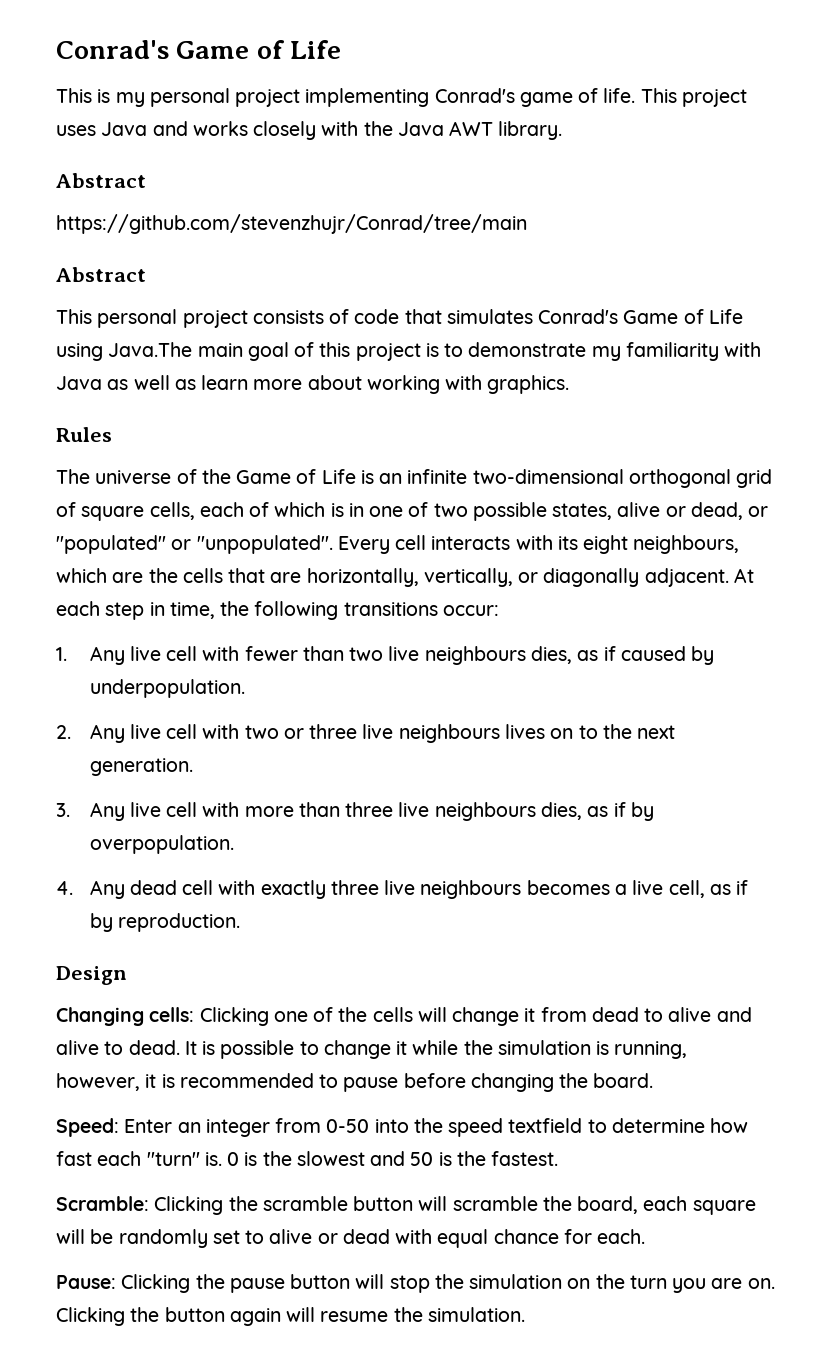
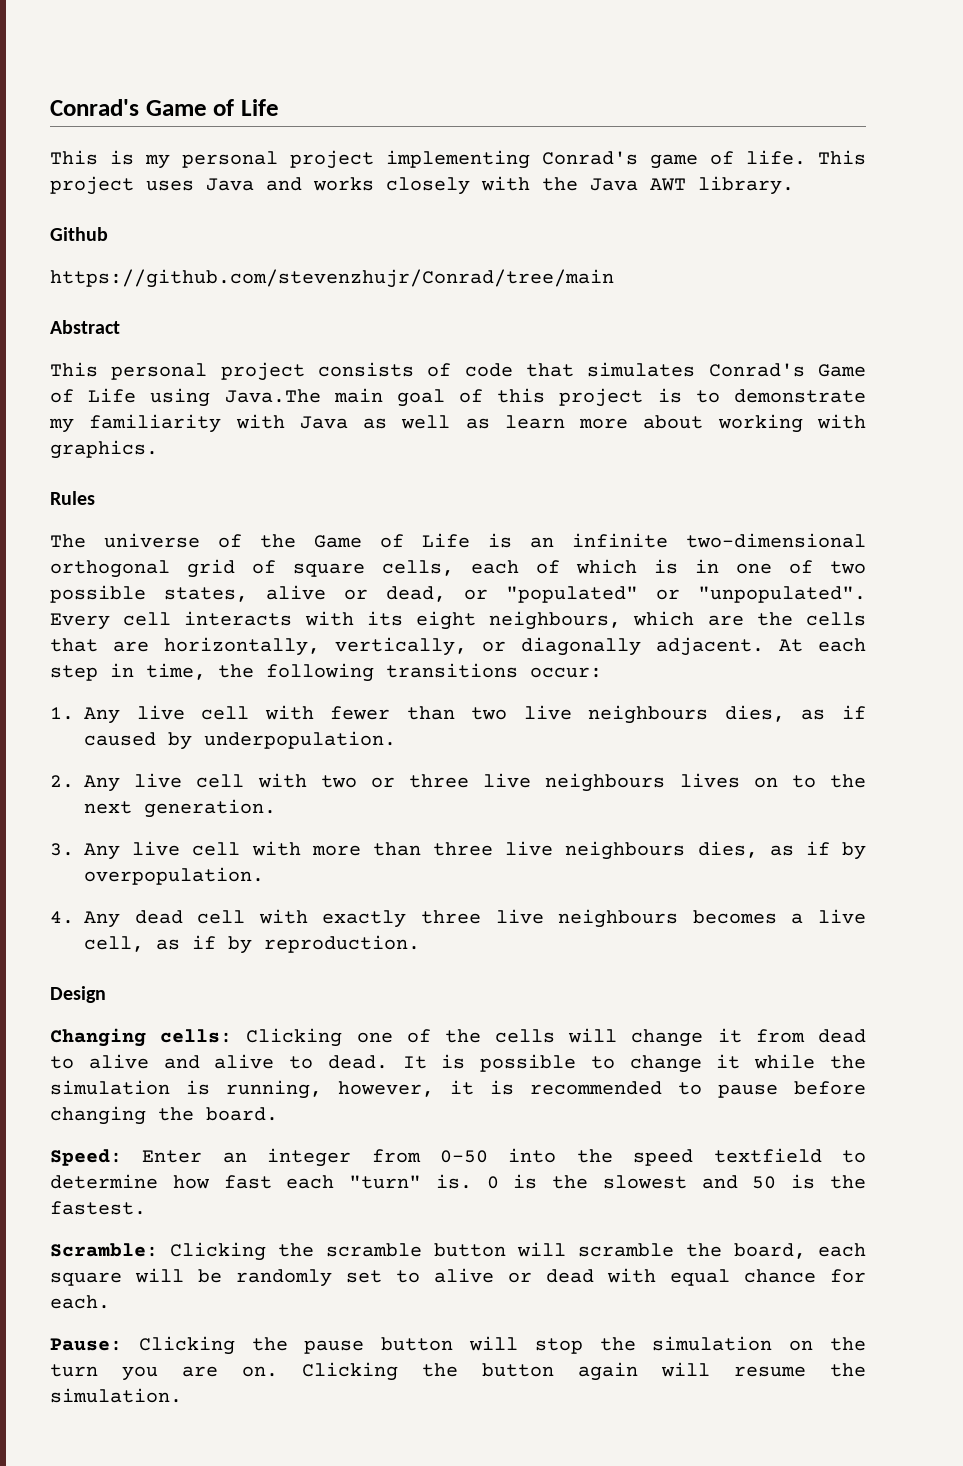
[56,173,146,188] Abstract -> [50,227,108,241] Github

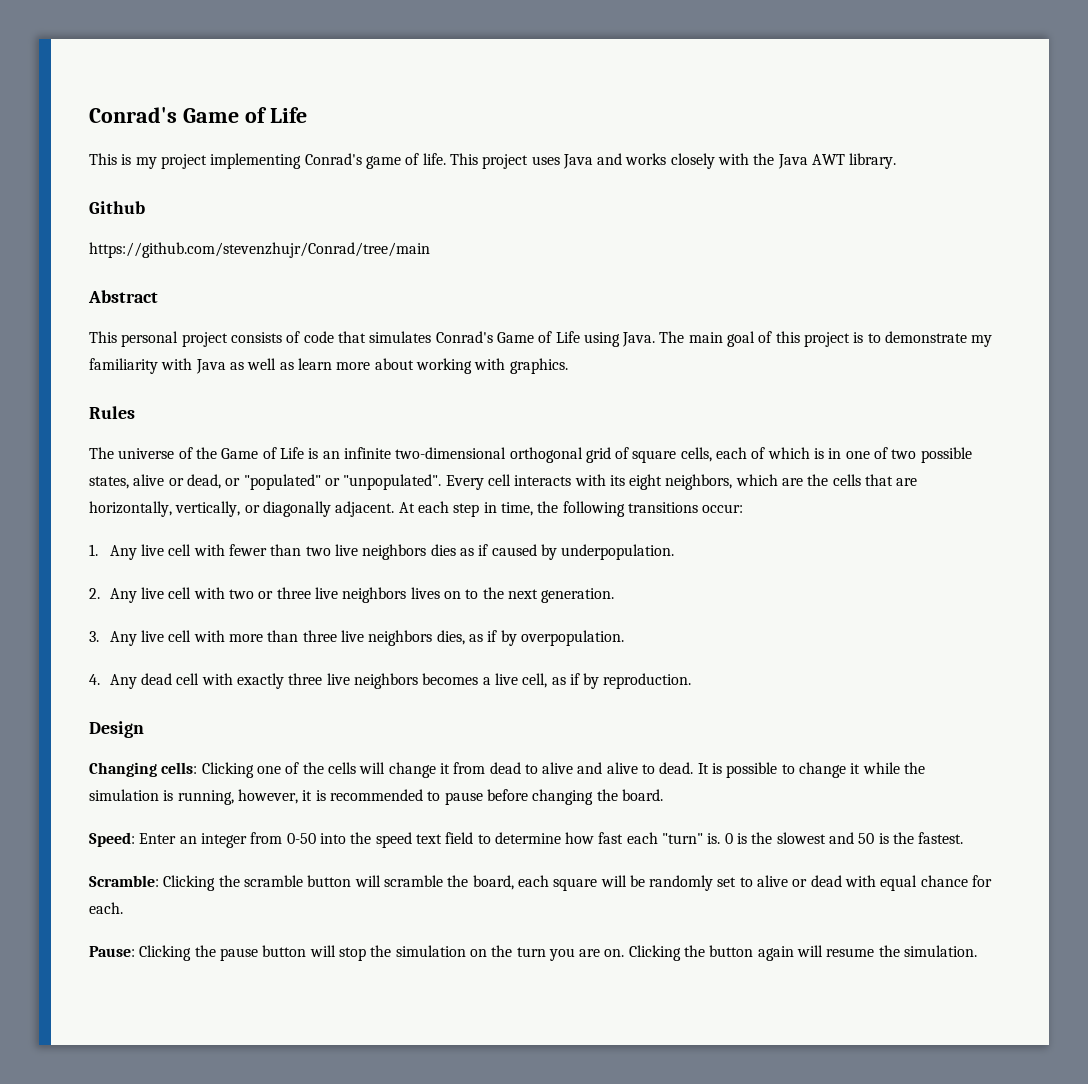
[182,151,278,168] personal -> (157, 163) none
[224,389,321,403] Java.The -> [622,331,685,347] Java. The
[489,611,622,630] neighbours, -> [665,474,733,490] neighbors,
[588,705,785,724] neighbours dies, -> [362,544,456,560] neighbors dies
[545,773,666,792] neighbours -> [342,587,407,603] neighbors
[565,841,686,860] neighbours -> [368,630,433,646] neighbors
[558,909,679,928] neighbours -> [353,673,418,689] neighbors
[713,1148,822,1163] textfield -> [415,832,474,844] text field

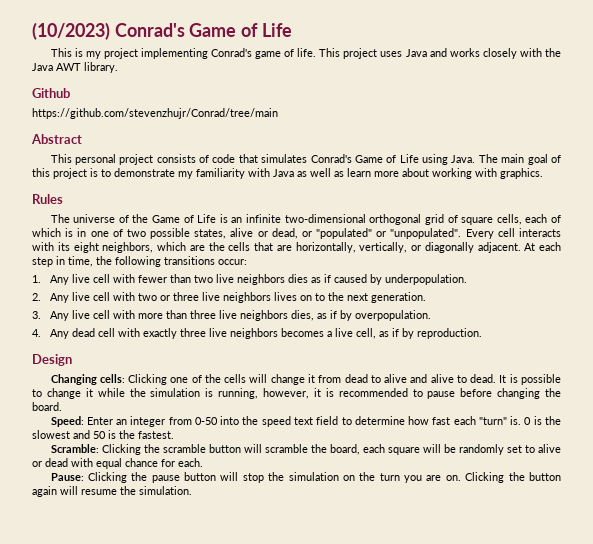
(89, 115) none -> [32,22,110,40] (10/2023)

